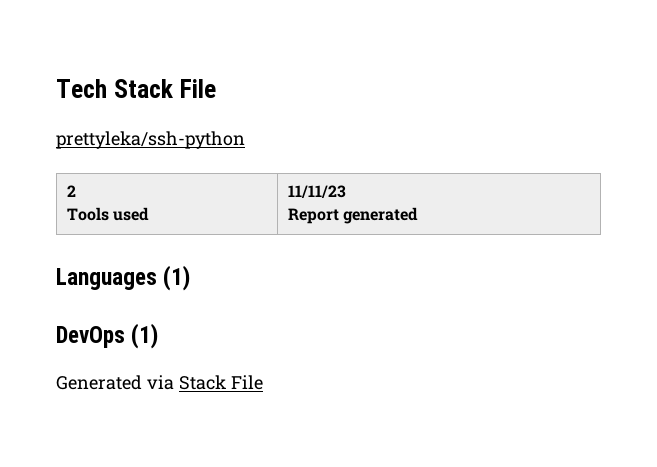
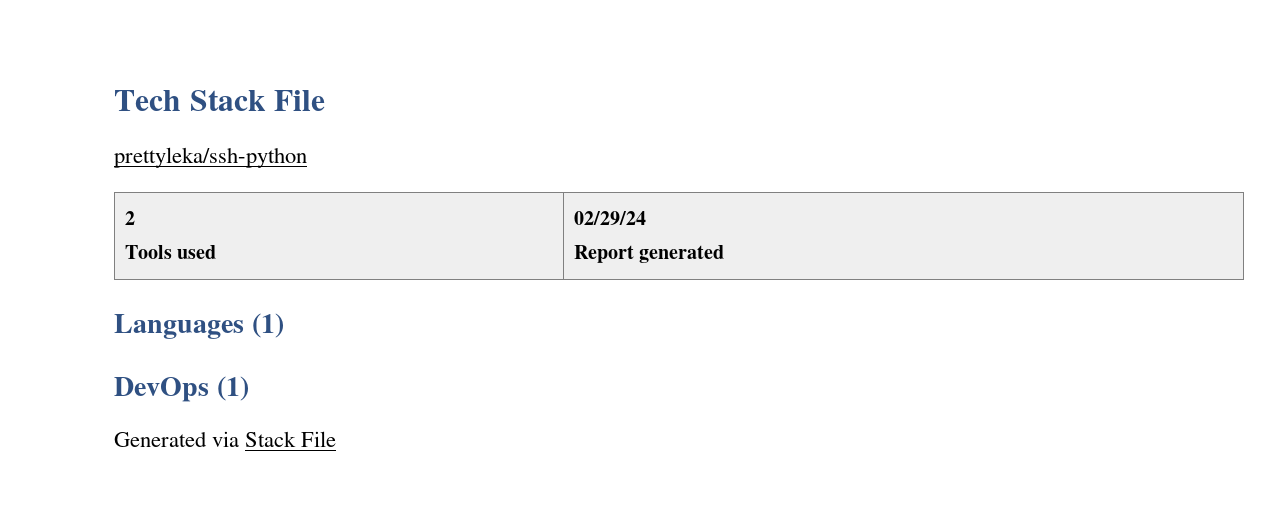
[287,185,346,198] 11/11/23 -> [573,211,646,225] 02/29/24

